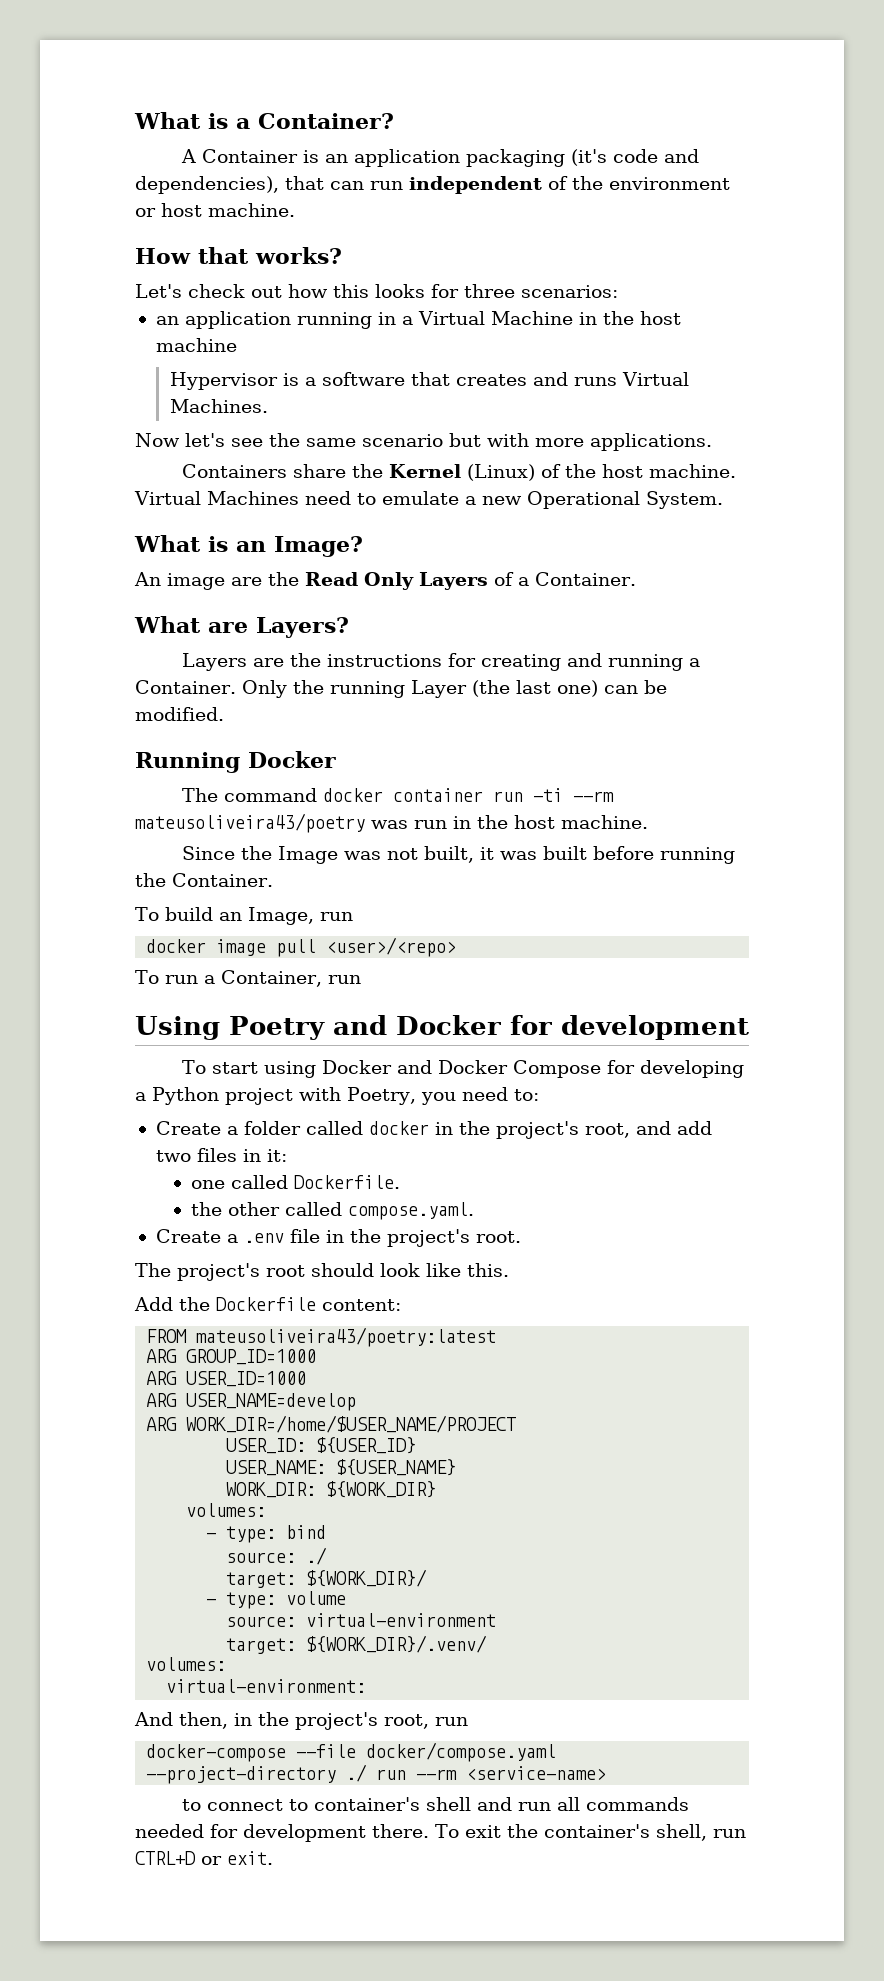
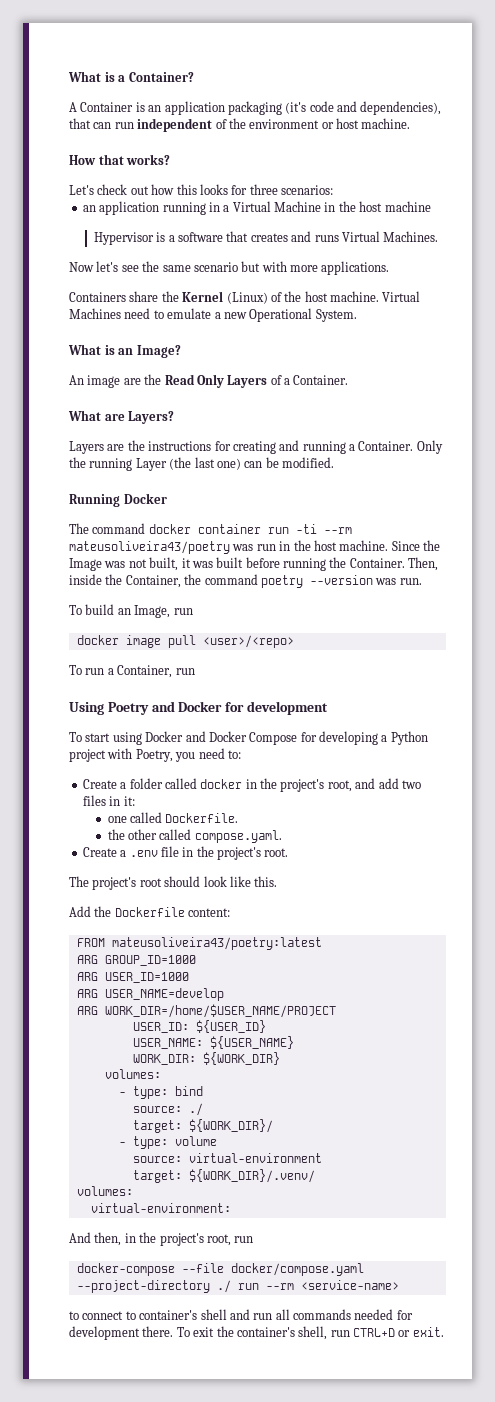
(648, 822) // -> (389, 545) none
(273, 880) none -> [408,557,439,571] [69,574,422,588] Then, inside the Container, the command poetry --version was run.

